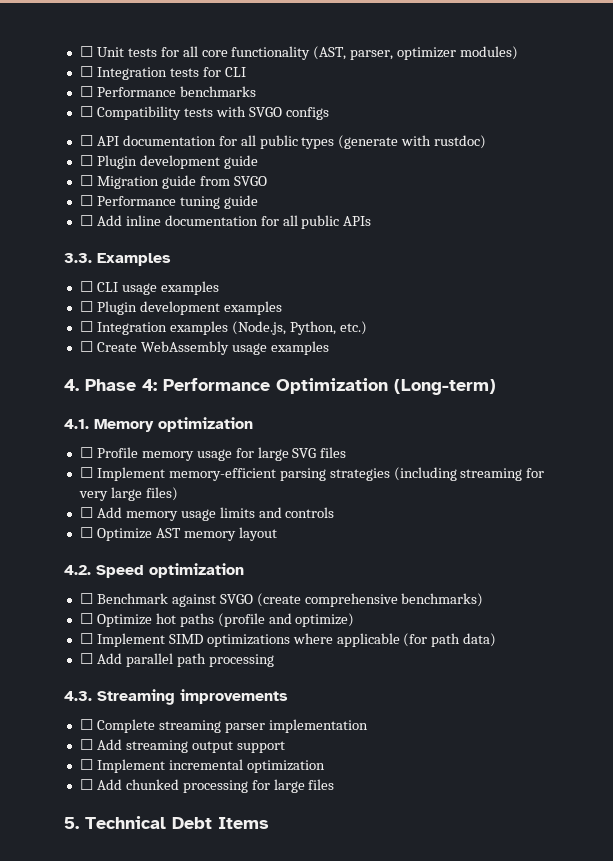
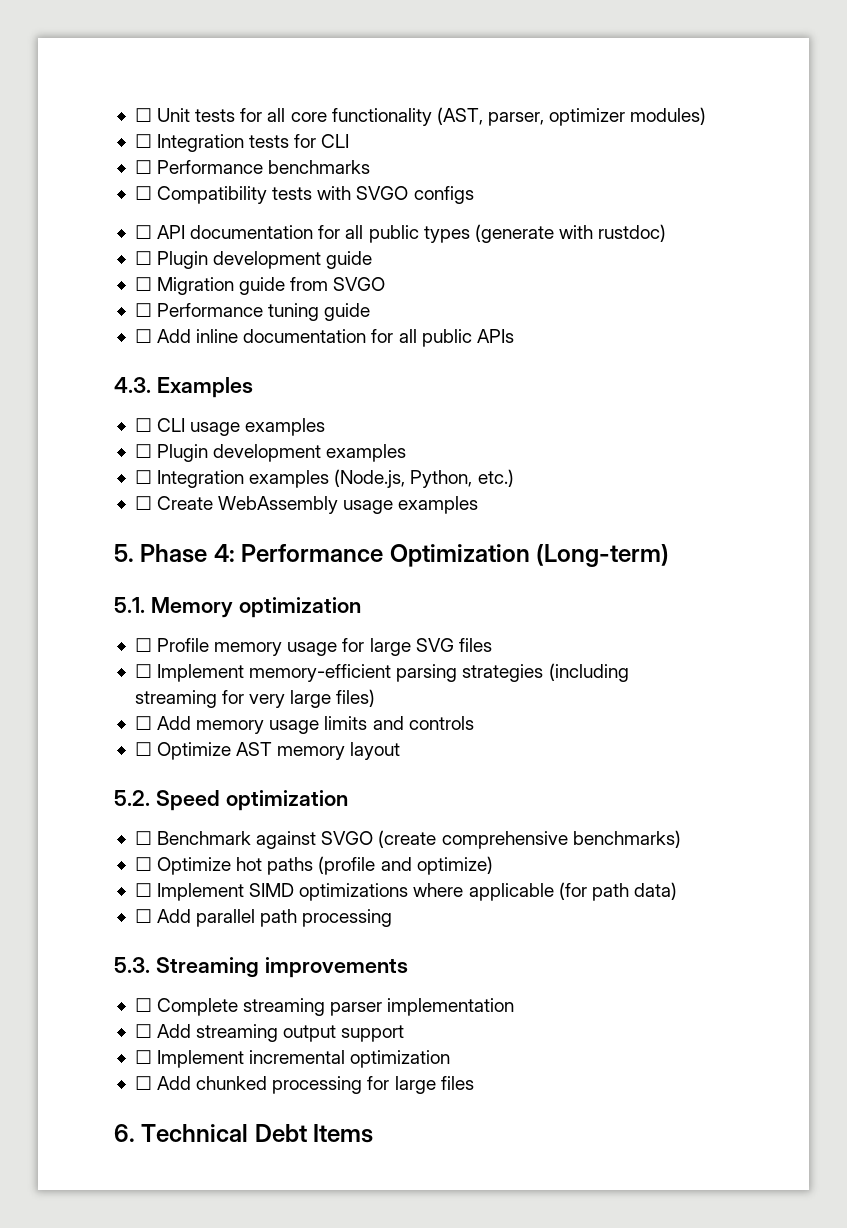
[64,253,92,263] 3.3. -> [114,377,151,393] 4.3.
[64,379,79,391] 4. -> [114,544,134,562] 5.
[64,419,89,429] 4.1. -> [114,597,145,613] 5.1.
[64,565,91,575] 4.2. -> [114,790,150,806] 5.2.
[64,691,92,701] 4.3. -> [114,957,150,973] 5.3.
[64,817,79,829] 5. -> [114,1124,135,1142] 6.

